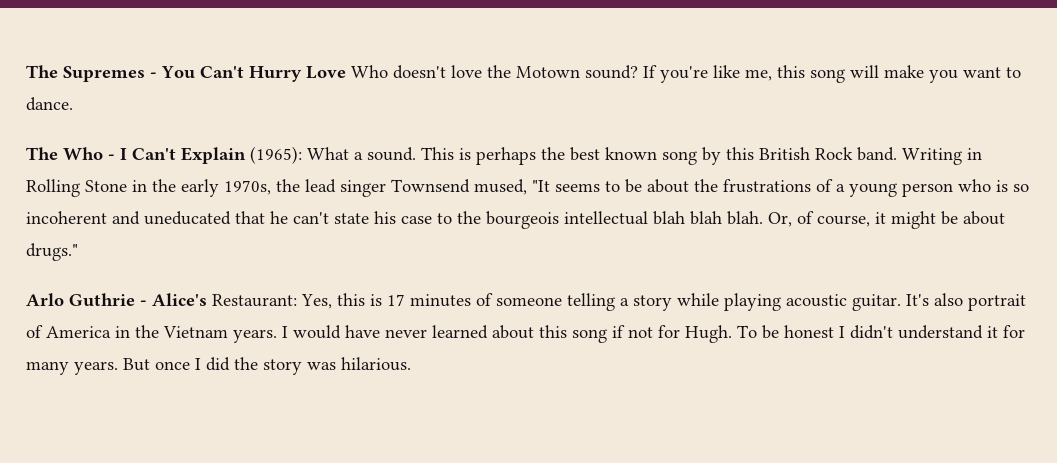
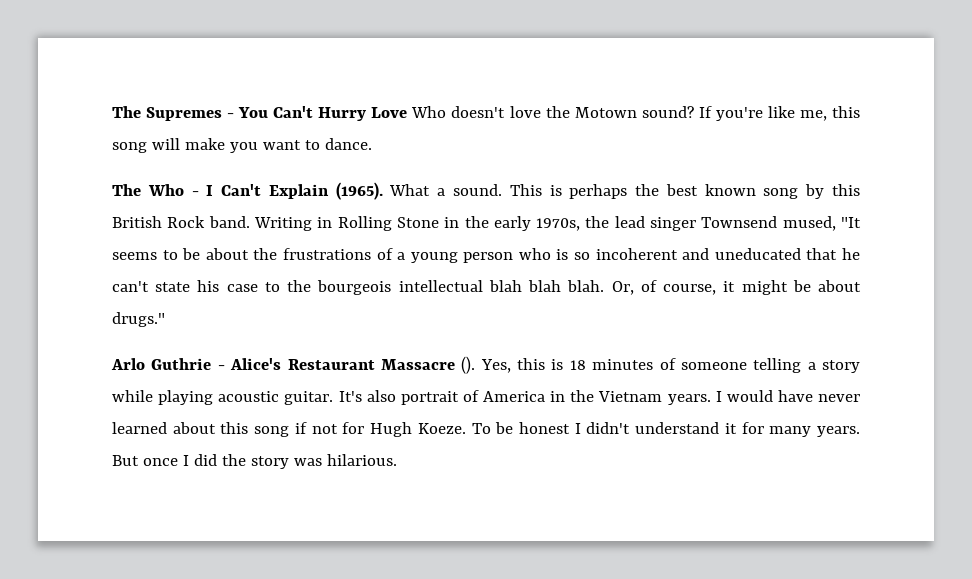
[250,146,302,164] (1965): -> [335,182,383,200] (1965).
[212,294,297,307] Restaurant: -> [287,356,476,374] Restaurant Massacre ().
[387,294,405,306] 17 -> [569,360,586,370] 18
[685,325,732,343] Hugh. -> [370,422,466,437] Hugh Koeze.

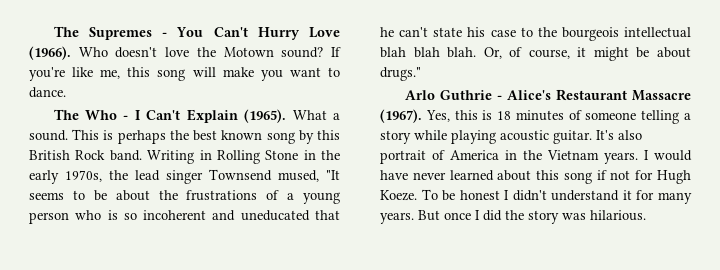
(408, 112) none -> [29,46,71,60] (1966).
[461,356,476,374] (). -> [380,109,422,123] (1967).

